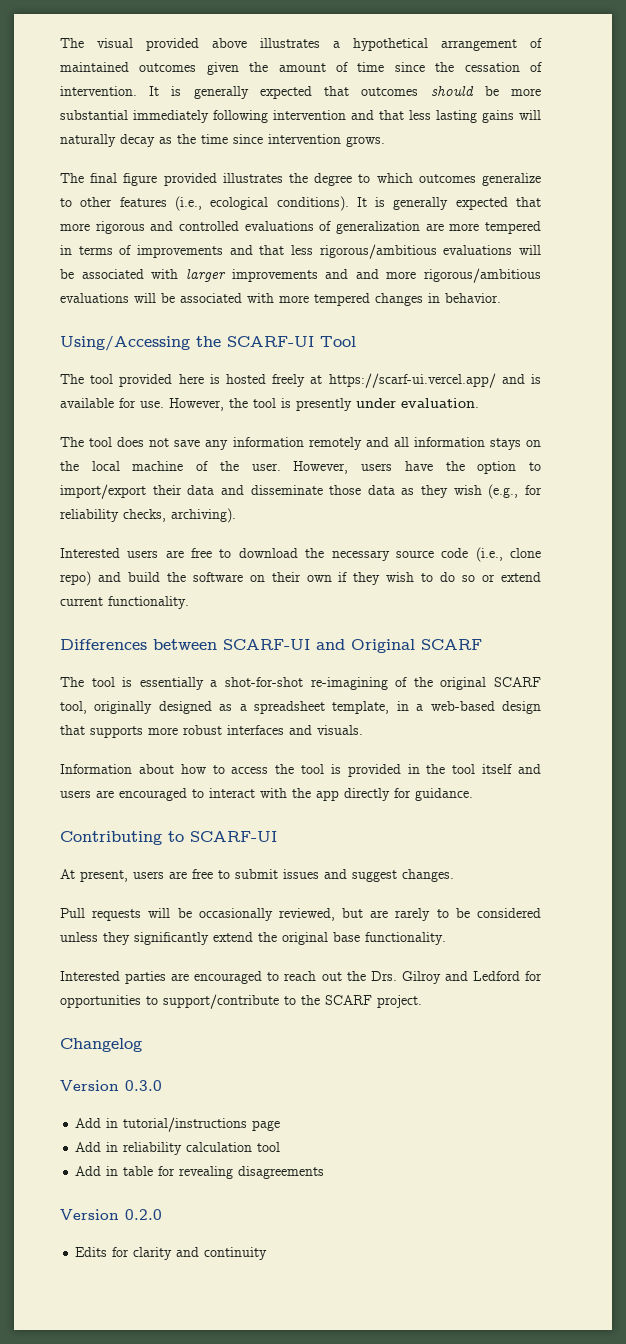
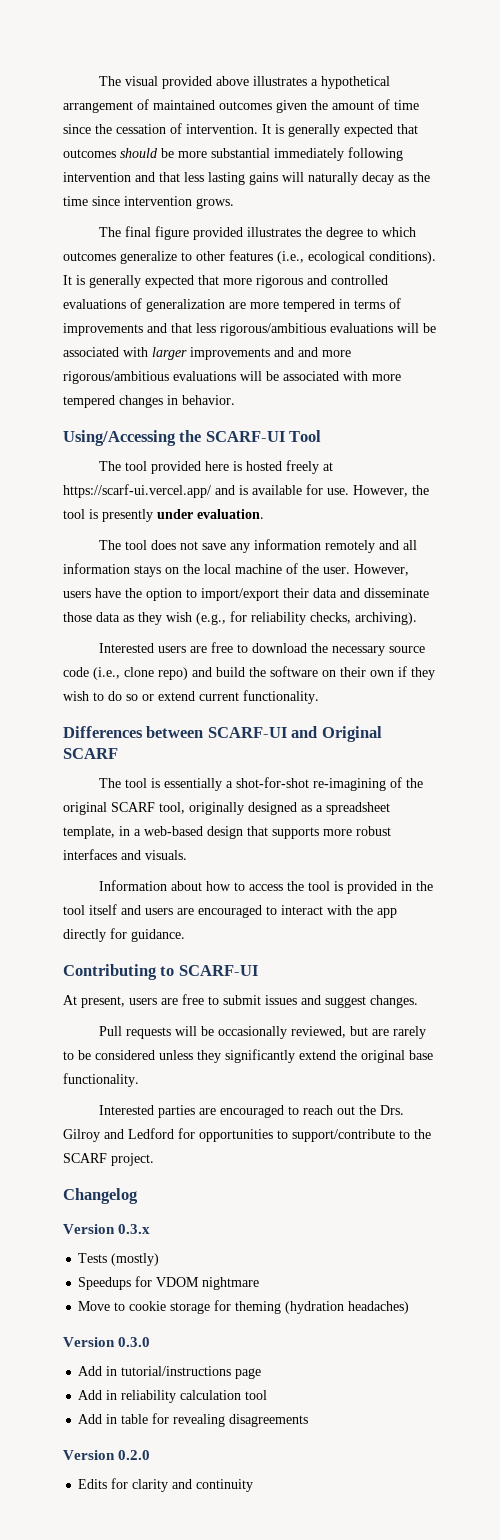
(142, 1045) none -> [63,1224,151,1234] [78,1253,160,1266] [78,1276,260,1290] [78,1300,410,1314] // Version 0.3.x // Tests (mostly) // Speedups for VDOM nightmare // Move to cookie storage for theming (hydration headaches)

